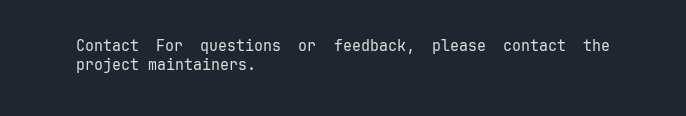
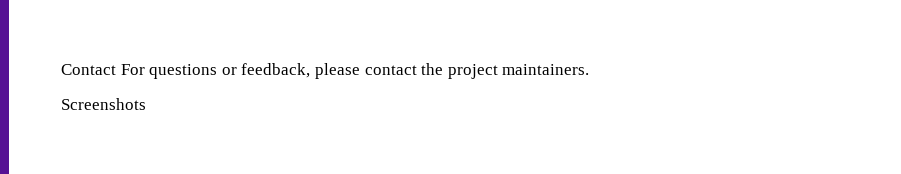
(256, 63) none -> [61,98,146,110] // Screenshots

